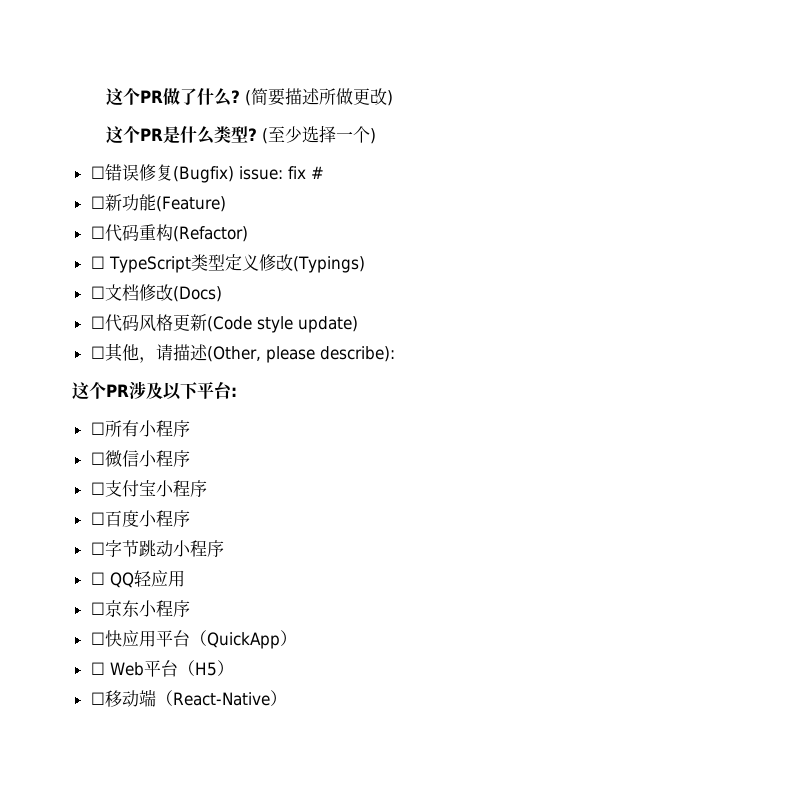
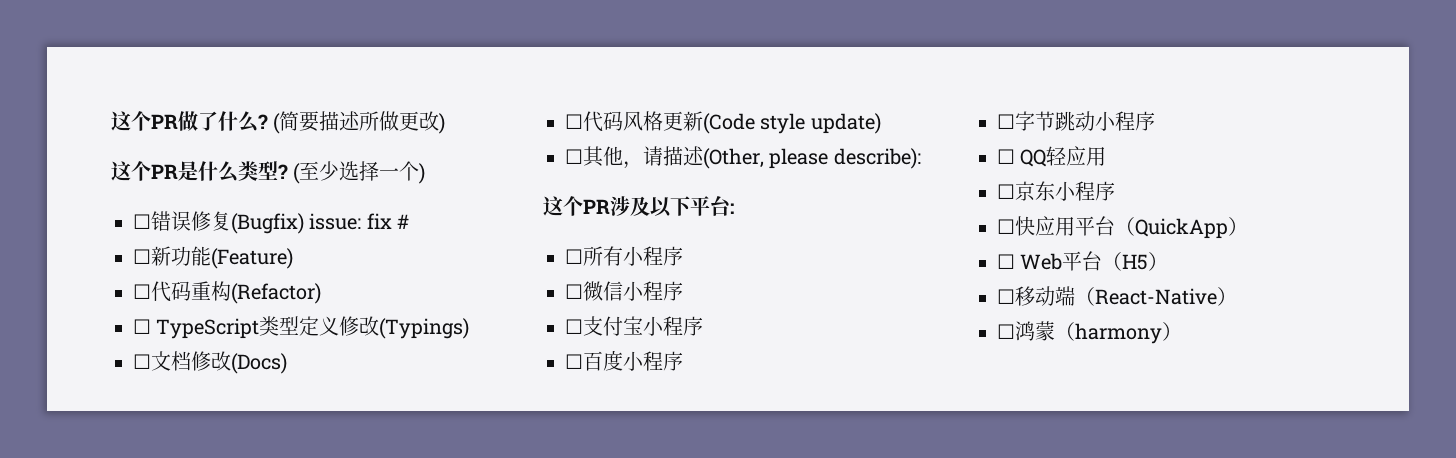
(287, 698) none -> [997,321,1182,344] // ☐鸿蒙（harmony）

